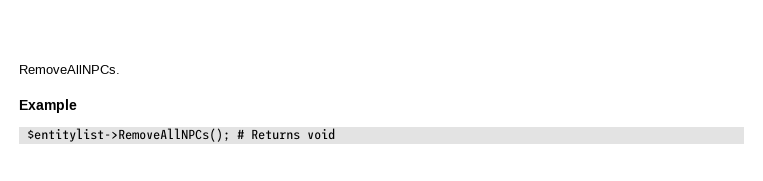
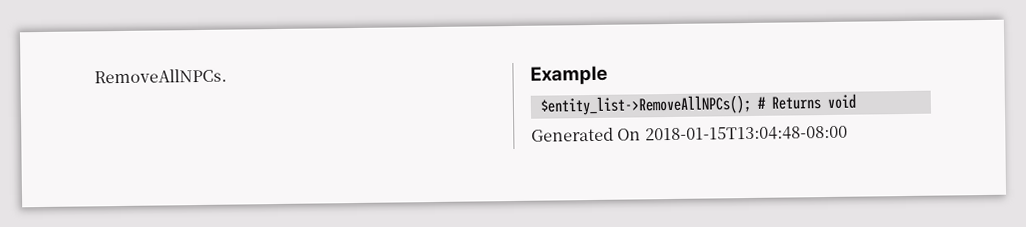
[26,128,230,142] $entitylist->RemoveAllNPCs(); -> [539,94,752,116] $entity_list->RemoveAllNPCs();
(335, 134) none -> [531,125,848,142] // Generated On 2018-01-15T13:04:48-08:00

